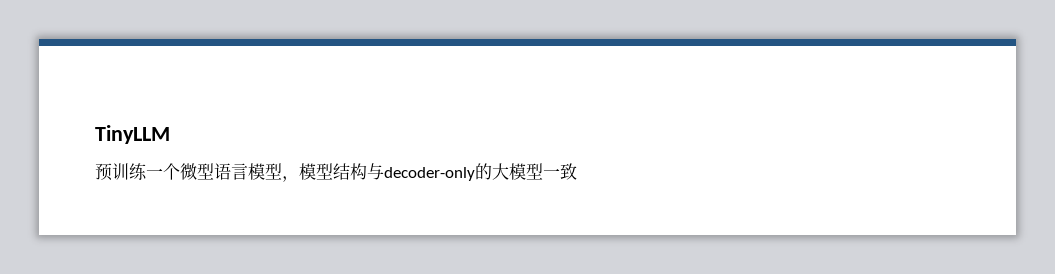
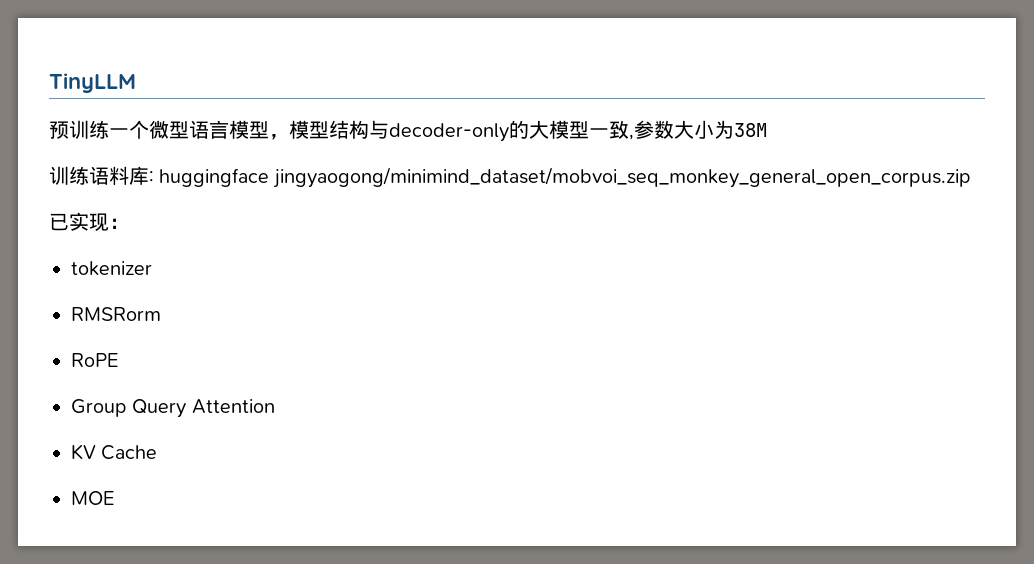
(577, 171) none -> [629,120,767,140] [49,166,971,188] [49,212,129,232] [71,261,152,276] [71,307,161,321] [71,353,118,367] [71,399,275,418] [71,444,158,460] [71,491,114,505] ,参数大小为38M // 训练语料库: huggingface jingyaogong/minimind_dataset/mobvoi_seq_monkey_general_open_corpus.zip // 已实现： // tokenizer // RMSRorm // RoPE // Group Query Attention // KV Cache // MOE

